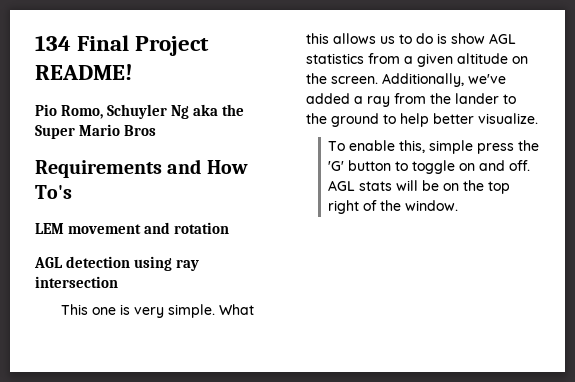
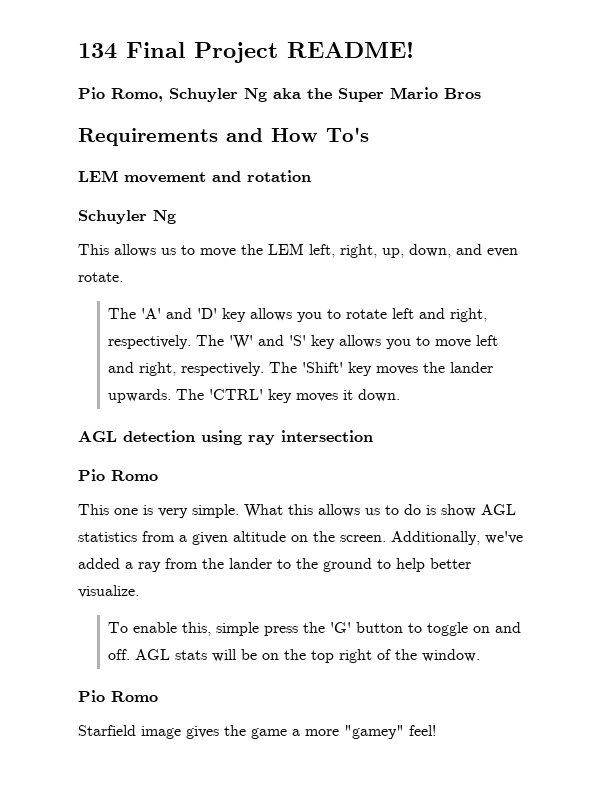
(229, 228) none -> [78,210,176,224] [78,243,518,258] [78,272,123,282] [108,308,488,322] [108,335,499,349] [108,362,494,376] [108,389,401,403] // Schuyler Ng // This allows us to move the LEM left, right, up, down, and even rotate. // The 'A' and 'D' key allows you to rotate left and right, respectively. The 'W' and 'S' key allows you to move left and right, respectively. The 'Shift' key moves the lander upwards. The 'CTRL' key moves it down.
(118, 282) none -> [78,469,158,481] // Pio Romo
(459, 205) none -> [78,690,158,702] [78,725,436,739] // Pio Romo // Starfield image gives the game a more "gamey" feel!

